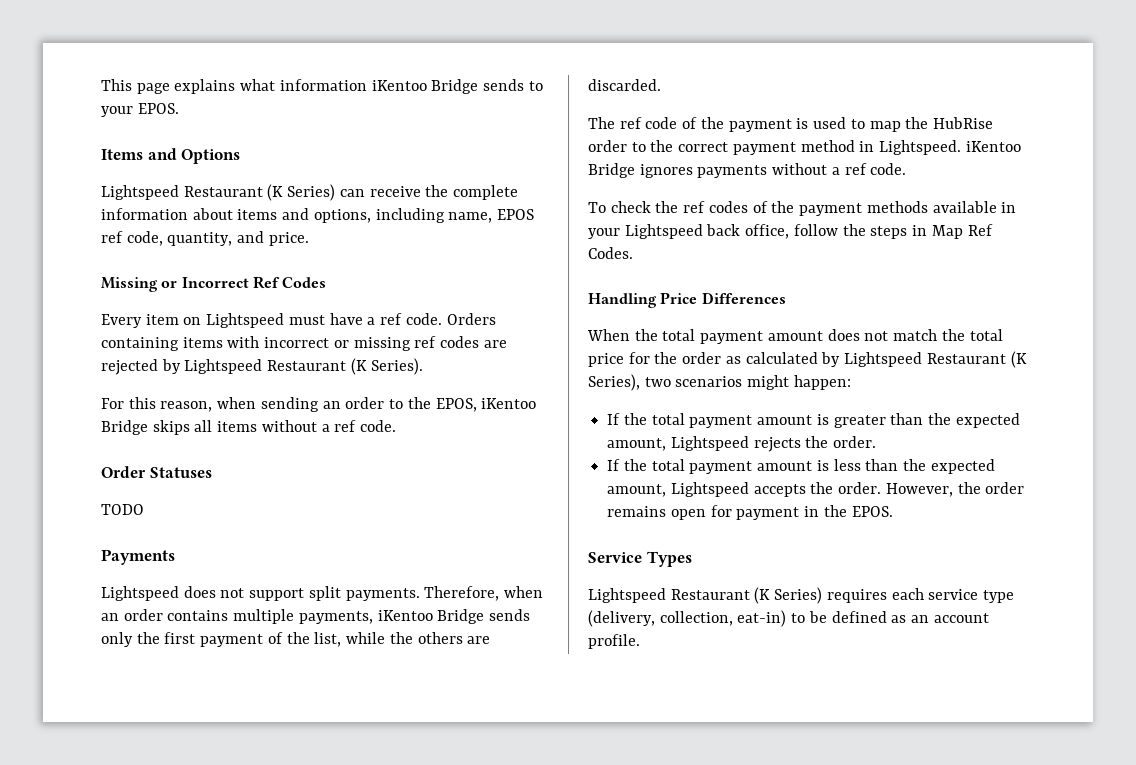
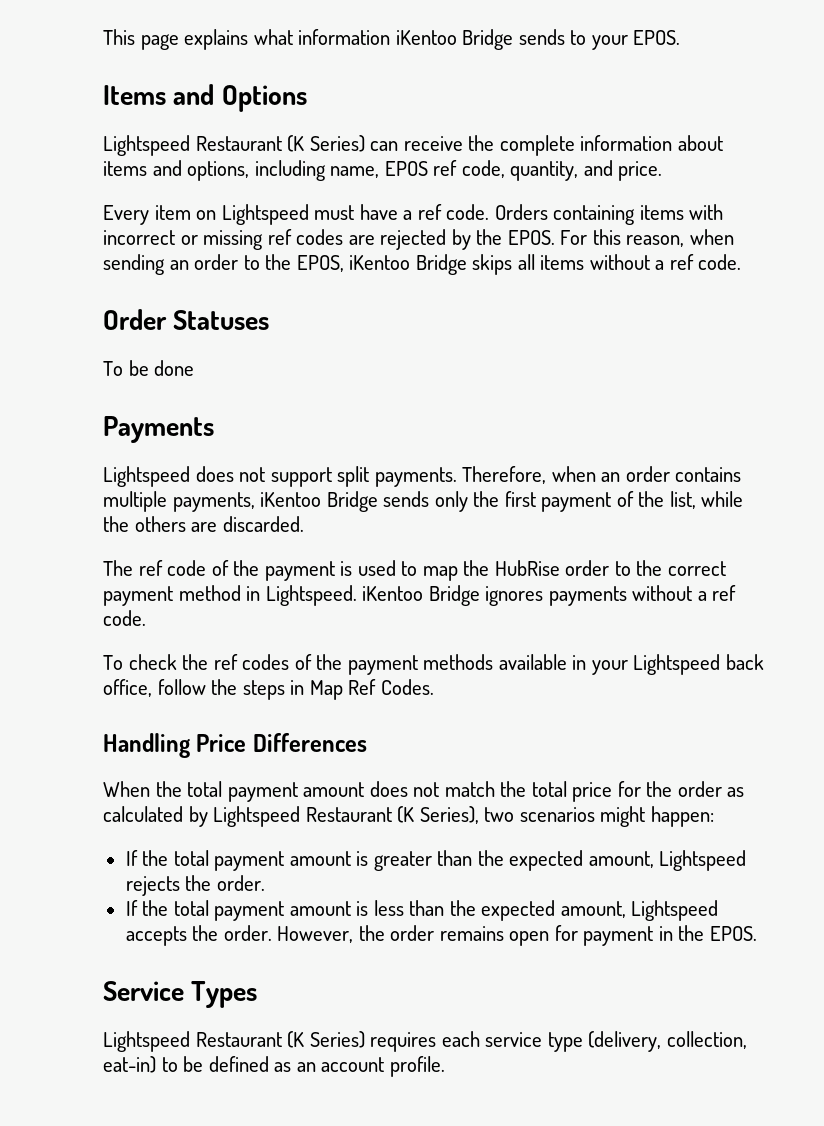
[101,276,327,292] // Missing or Incorrect Ref Codes -> (663, 171) none
[184,358,423,375] Lightspeed Restaurant (K Series). // -> [476,229,555,245] the EPOS.
[101,504,144,515] TODO -> [103,360,195,376] To be done

